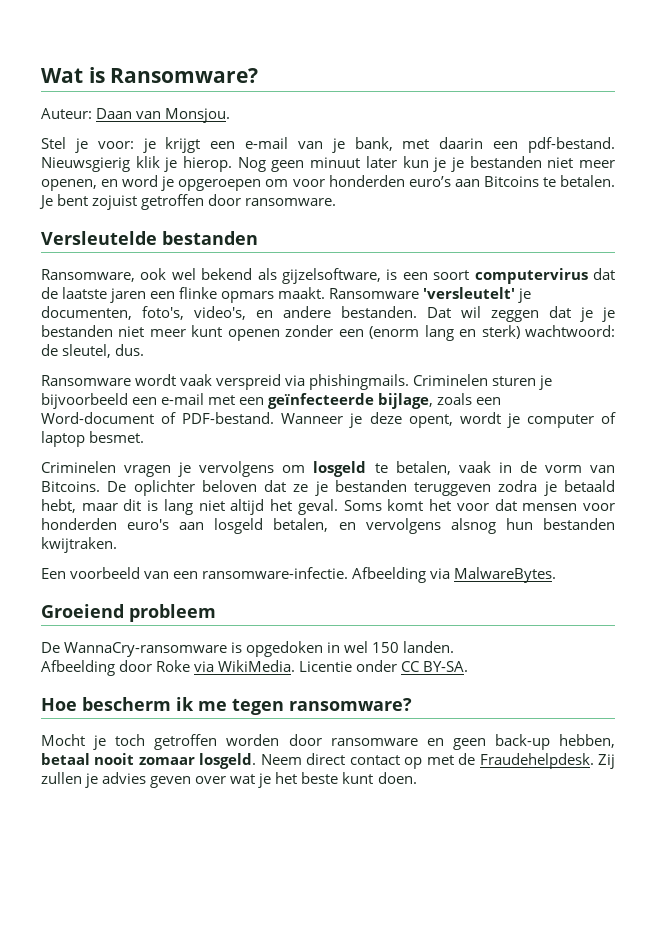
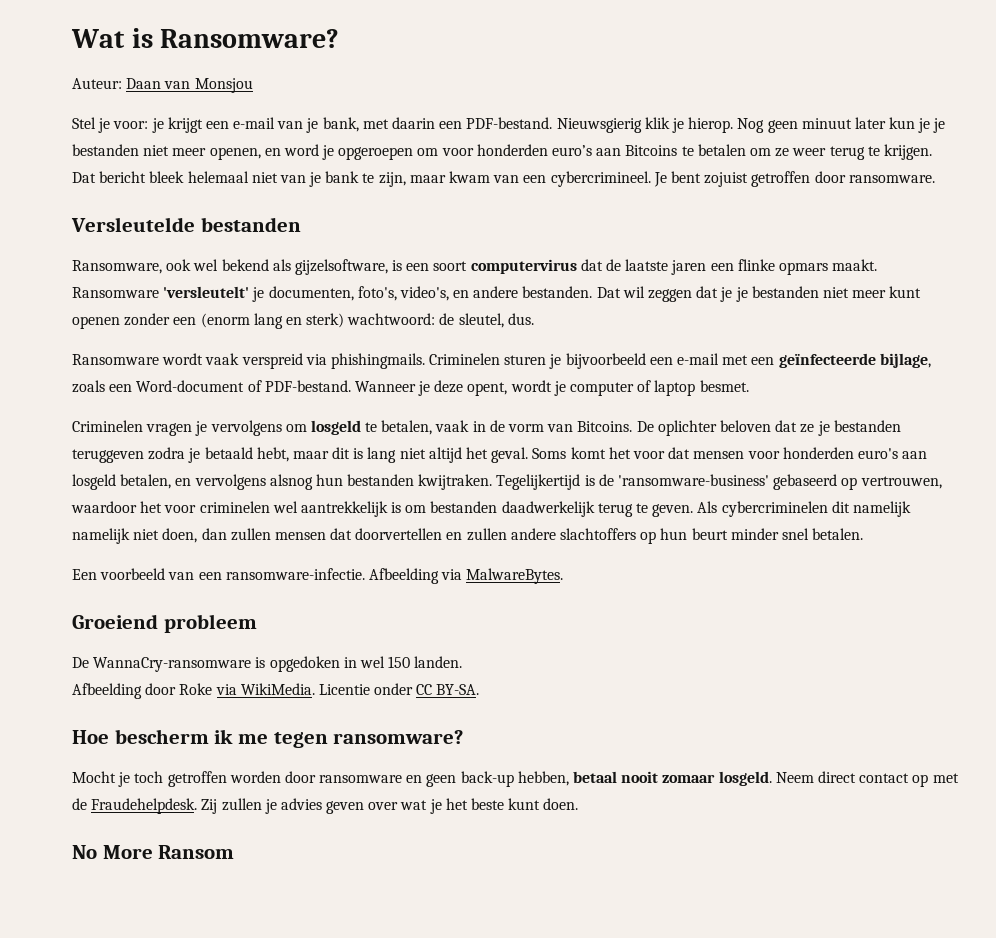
[165,108,231,123] Monsjou. -> [194,78,253,93] Monsjou
[528,137,616,153] pdf-bestand. -> [466,117,553,129] PDF-bestand.
[559,175,615,187] betalen. -> [697,144,932,160] [72,171,651,187] betalen om ze weer terug te krijgen. Dat bericht bleek helemaal niet van je bank te zijn, maar kwam van een cybercrimineel.
(117, 545) none -> [496,474,942,490] [71,501,911,517] [72,528,864,544] Tegelijkertijd is de 'ransomware-business' gebaseerd op vertrouwen, waardoor het voor criminelen wel aantrekkelijk is om bestanden daadwerkelijk terug te geven. Als cybercriminelen dit namelijk namelijk niet doen, dan zullen mensen dat doorvertellen en zullen andere slachtoffers op hun beurt minder snel betalen.
(417, 778) none -> [72,845,235,859] // No More Ransom

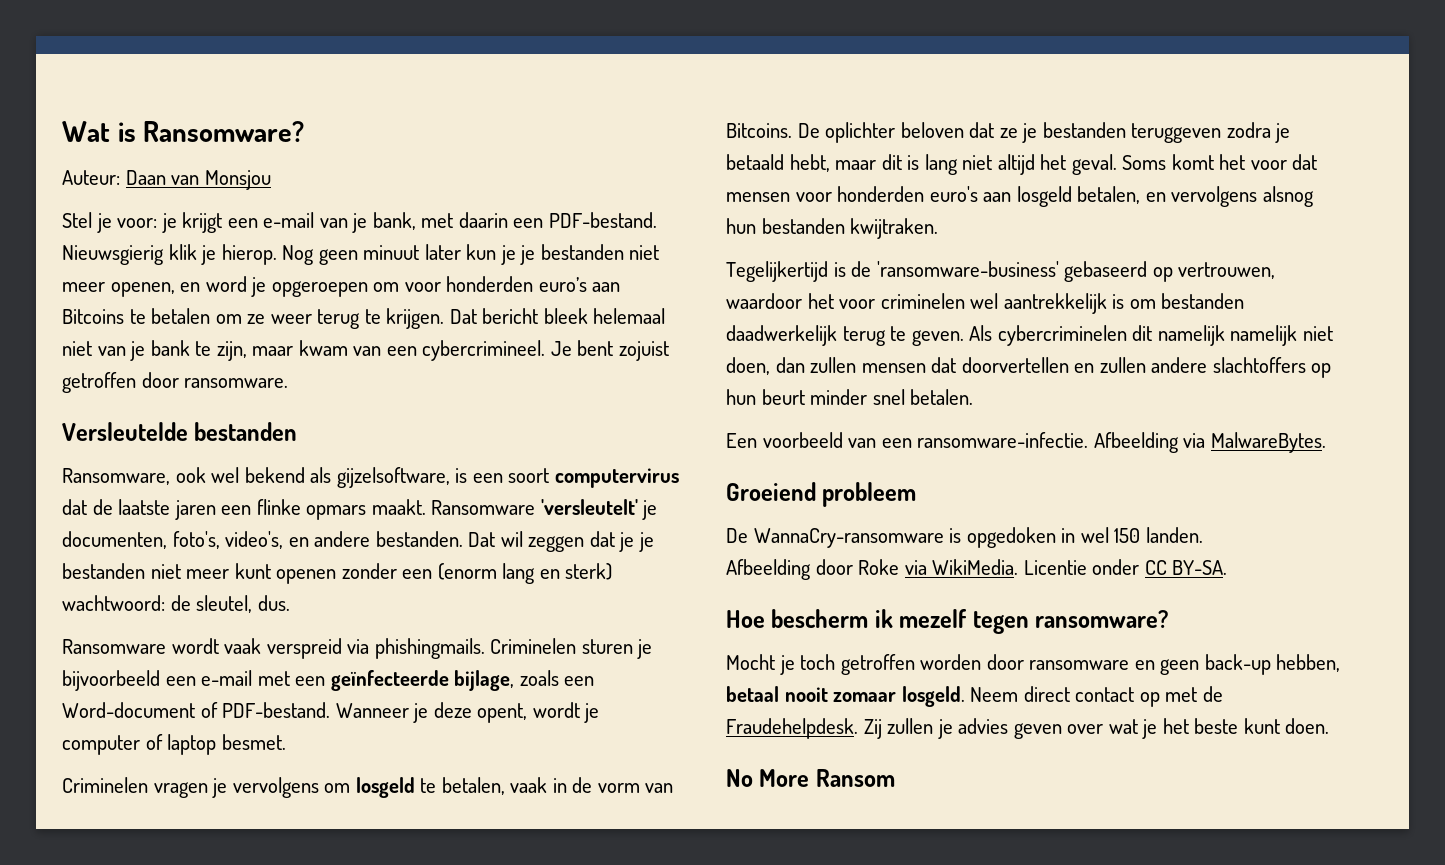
(493, 482) none -> (939, 228) //
[238,734,269,744] me -> [899,609,968,628] mezelf

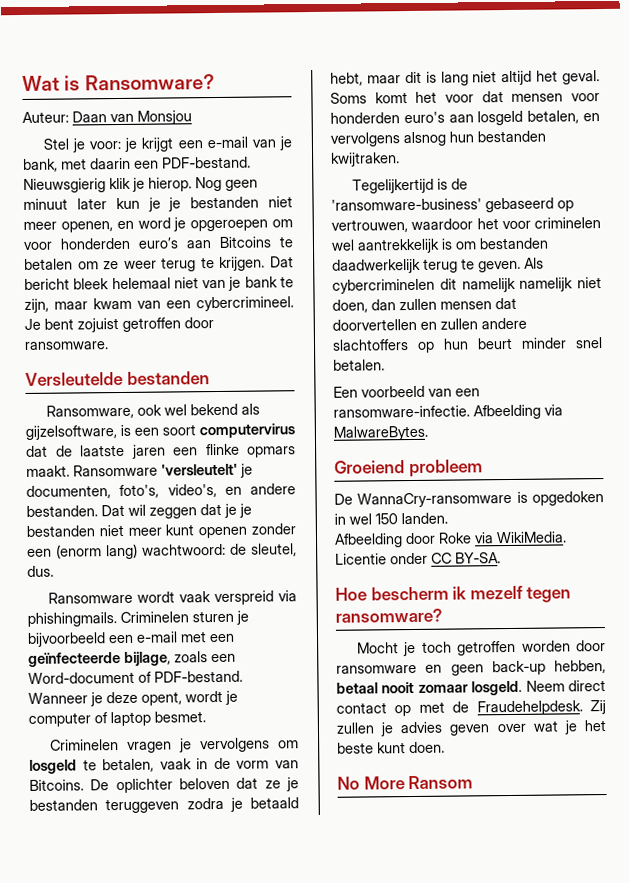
[502,563,613,584] lang en sterk) -> [106,543,138,560] lang)

